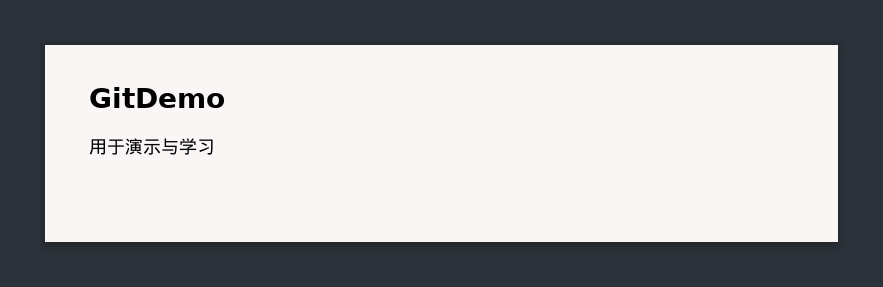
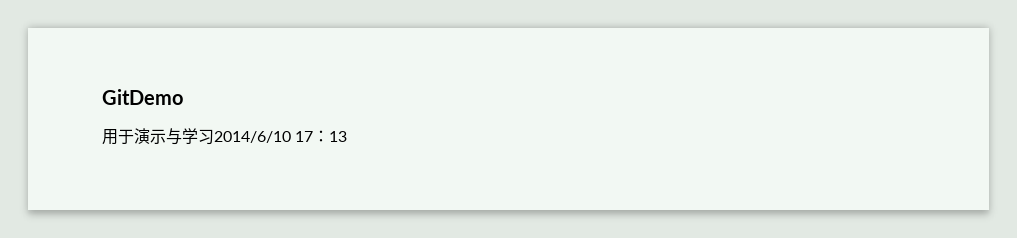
(215, 147) none -> [214,130,348,143] 2014/6/10 17：13

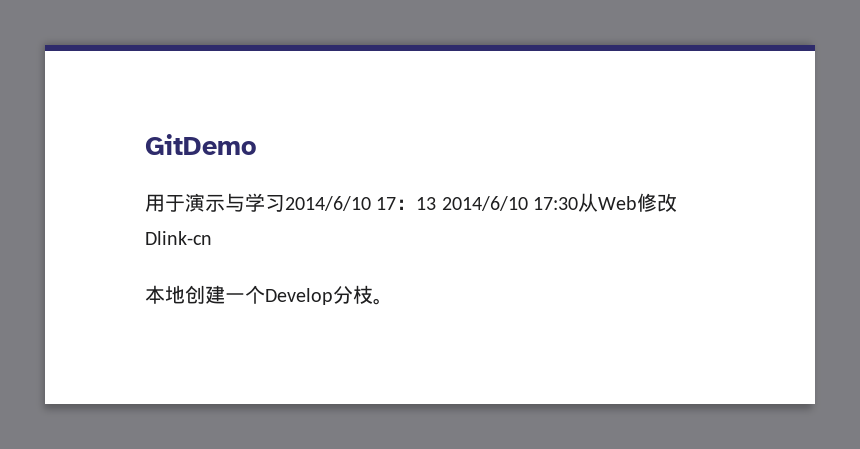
(348, 136) none -> [441,193,678,212] [145,231,212,245] [145,285,393,305] 2014/6/10 17:30从Web修改Dlink-cn // 本地创建一个Develop分枝。

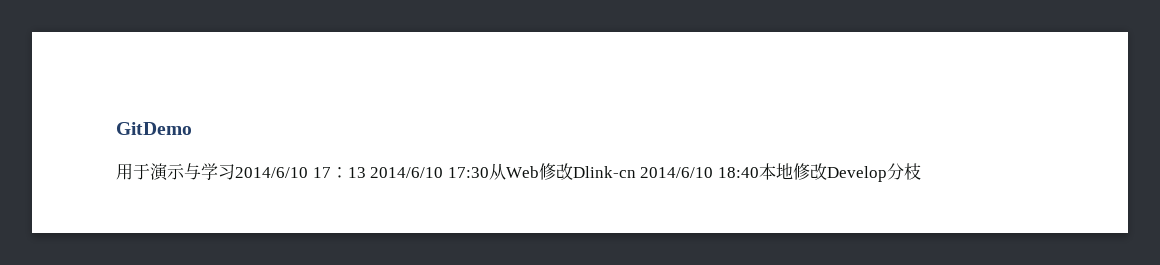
[145,285,265,304] // 本地创建一个 -> [640,163,827,180] 2014/6/10 18:40本地修改
[373,298,393,305] 。 -> (921, 171) none

